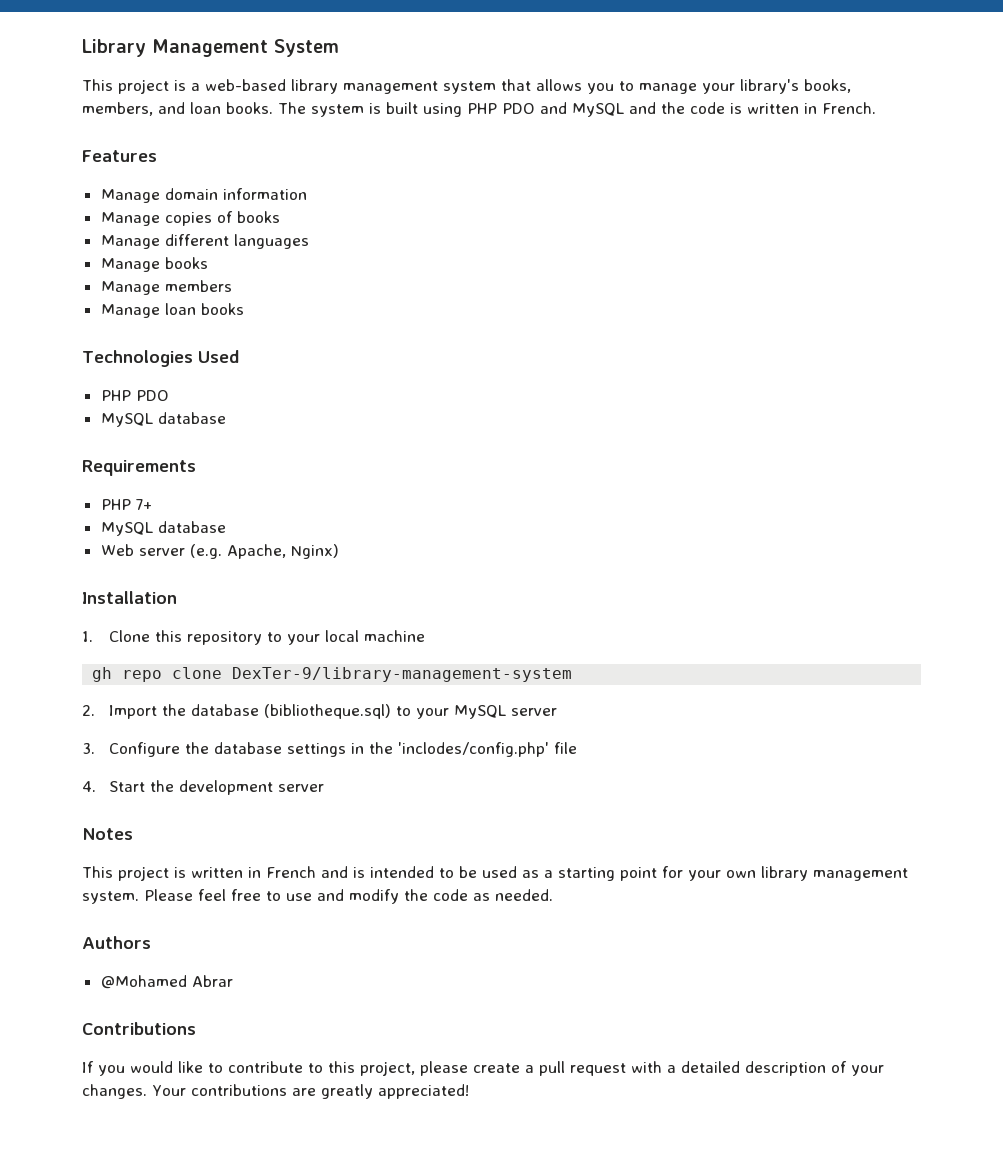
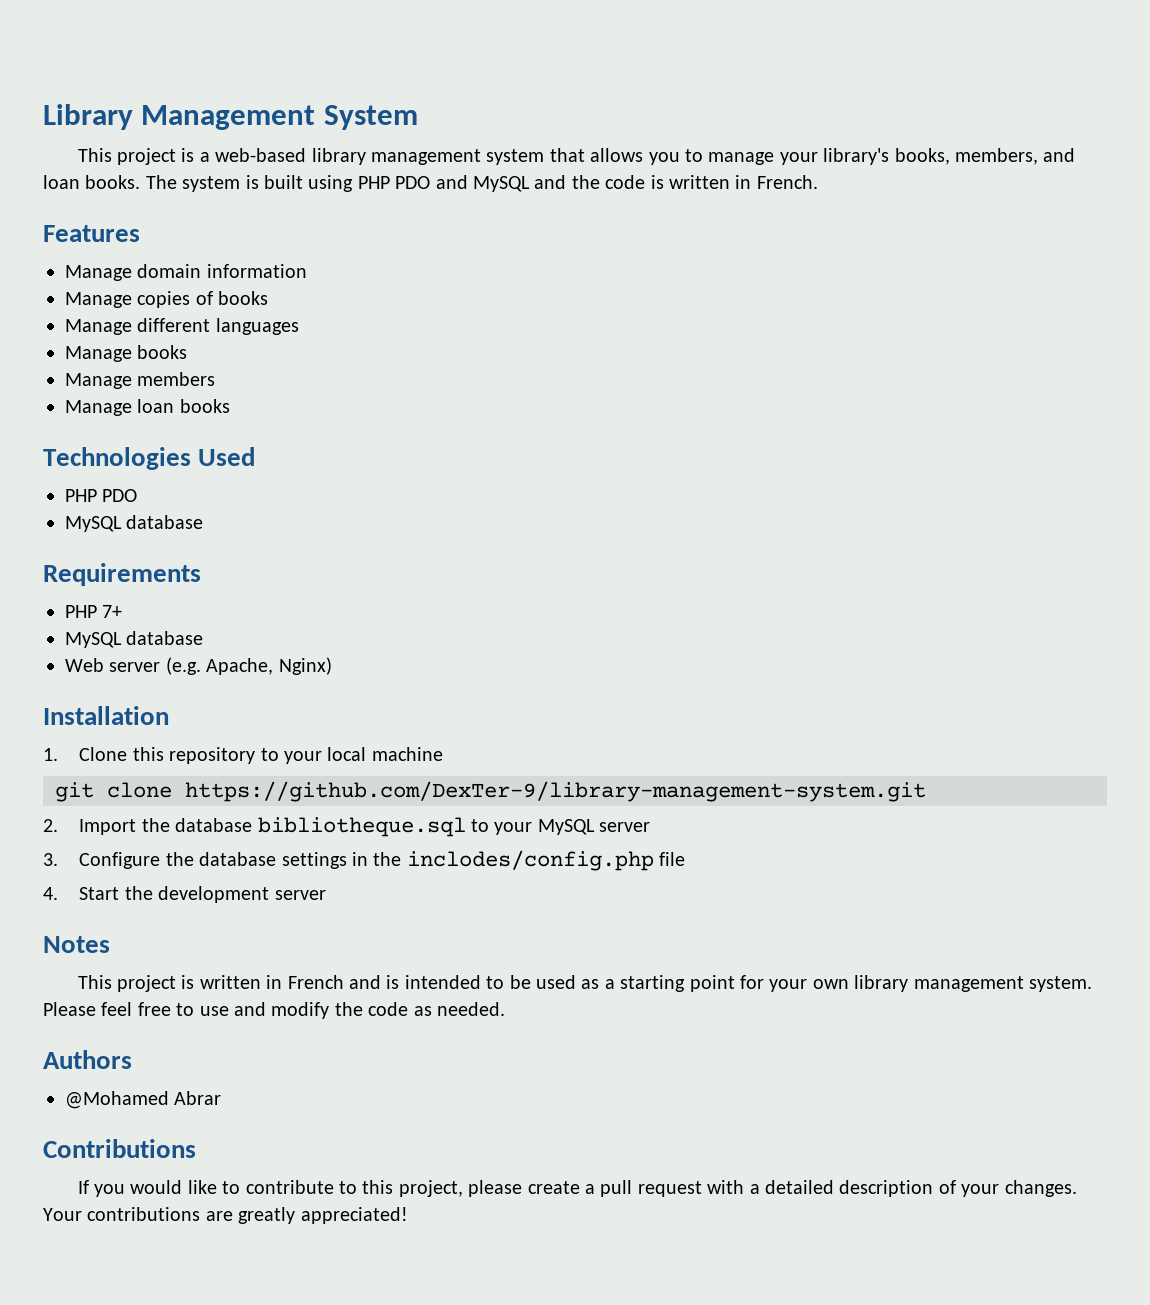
[92,667,573,682] gh repo clone DexTer-9/library-management-system -> [55,781,926,802] git clone https://github.com/DexTer-9/library-management-system.git
[263,704,391,719] (bibliotheque.sql) -> [257,817,466,837] bibliotheque.sql
[397,742,549,757] 'inclodes/config.php' -> [406,850,654,871] inclodes/config.php

